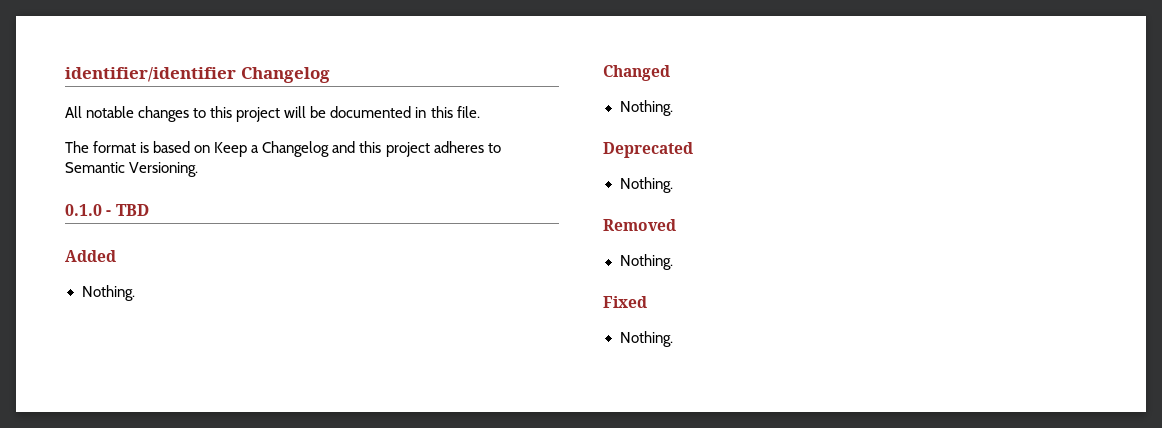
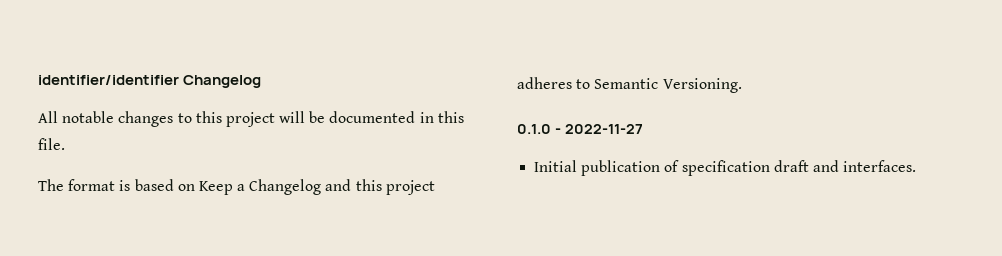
[115,204,149,216] [65,250,116,262] [81,285,135,301] [603,65,670,81] [619,100,673,116] [603,142,693,158] [619,177,673,193] [603,219,676,231] [619,254,673,270] [603,296,647,308] [619,331,673,347] TBD // Added // Nothing. // Changed // Nothing. // Deprecated // Nothing. // Removed // Nothing. // Fixed // Nothing. -> [564,124,643,134] [534,160,917,176] 2022-11-27 // Initial publication of specification draft and interfaces.

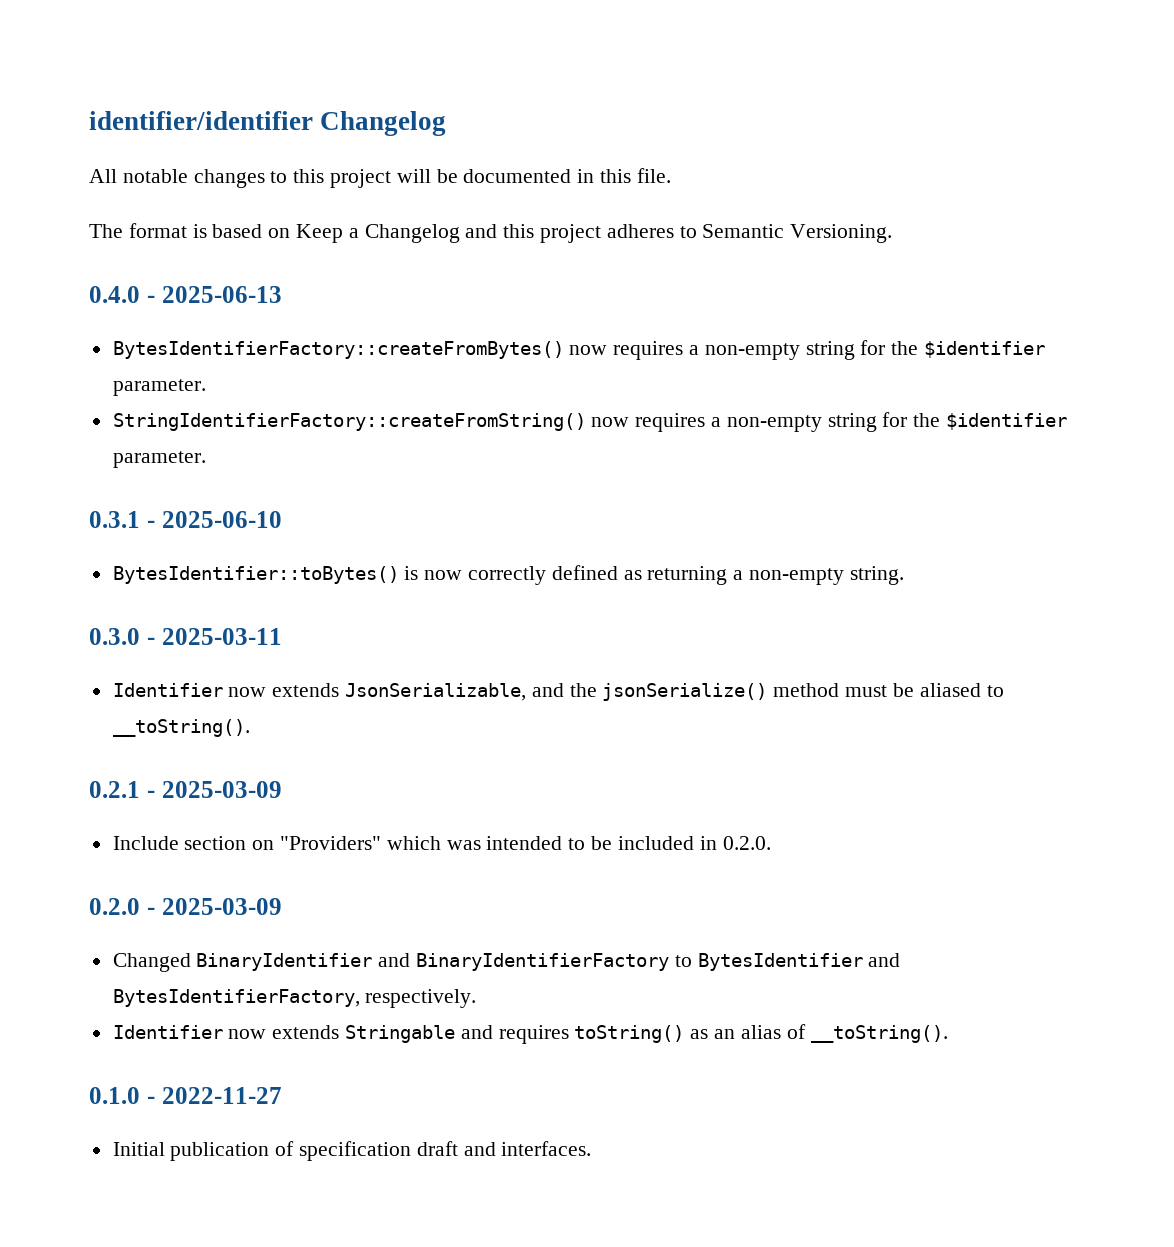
(742, 85) none -> [89,286,282,303] [112,340,1046,360] [112,379,206,396] [112,412,1068,432] [112,451,206,468] [89,511,282,528] [112,565,904,585] [89,628,282,645] [112,683,1004,701] [112,719,250,737] [89,781,282,798] [112,836,771,850] [89,898,282,915] [112,953,901,972] [112,989,477,1008] [112,1024,948,1044] // 0.4.0 - 2025-06-13 // BytesIdentifierFactory::createFromBytes() now requires a non-empty string for the $identifier parameter. // StringIdentifierFactory::createFromString() now requires a non-empty string for the $identifier parameter. // 0.3.1 - 2025-06-10 // BytesIdentifier::toBytes() is now correctly defined as returning a non-empty string. // 0.3.0 - 2025-03-11 // Identifier now extends JsonSerializable, and the jsonSerialize() method must be aliased to __toString(). // 0.2.1 - 2025-03-09 // Include section on "Providers" which was intended to be included in 0.2.0. // 0.2.0 - 2025-03-09 // Changed BinaryIdentifier and BinaryIdentifierFactory to BytesIdentifier and BytesIdentifierFactory, respectively. // Identifier now extends Stringable and requires toString() as an alias of __toString().

